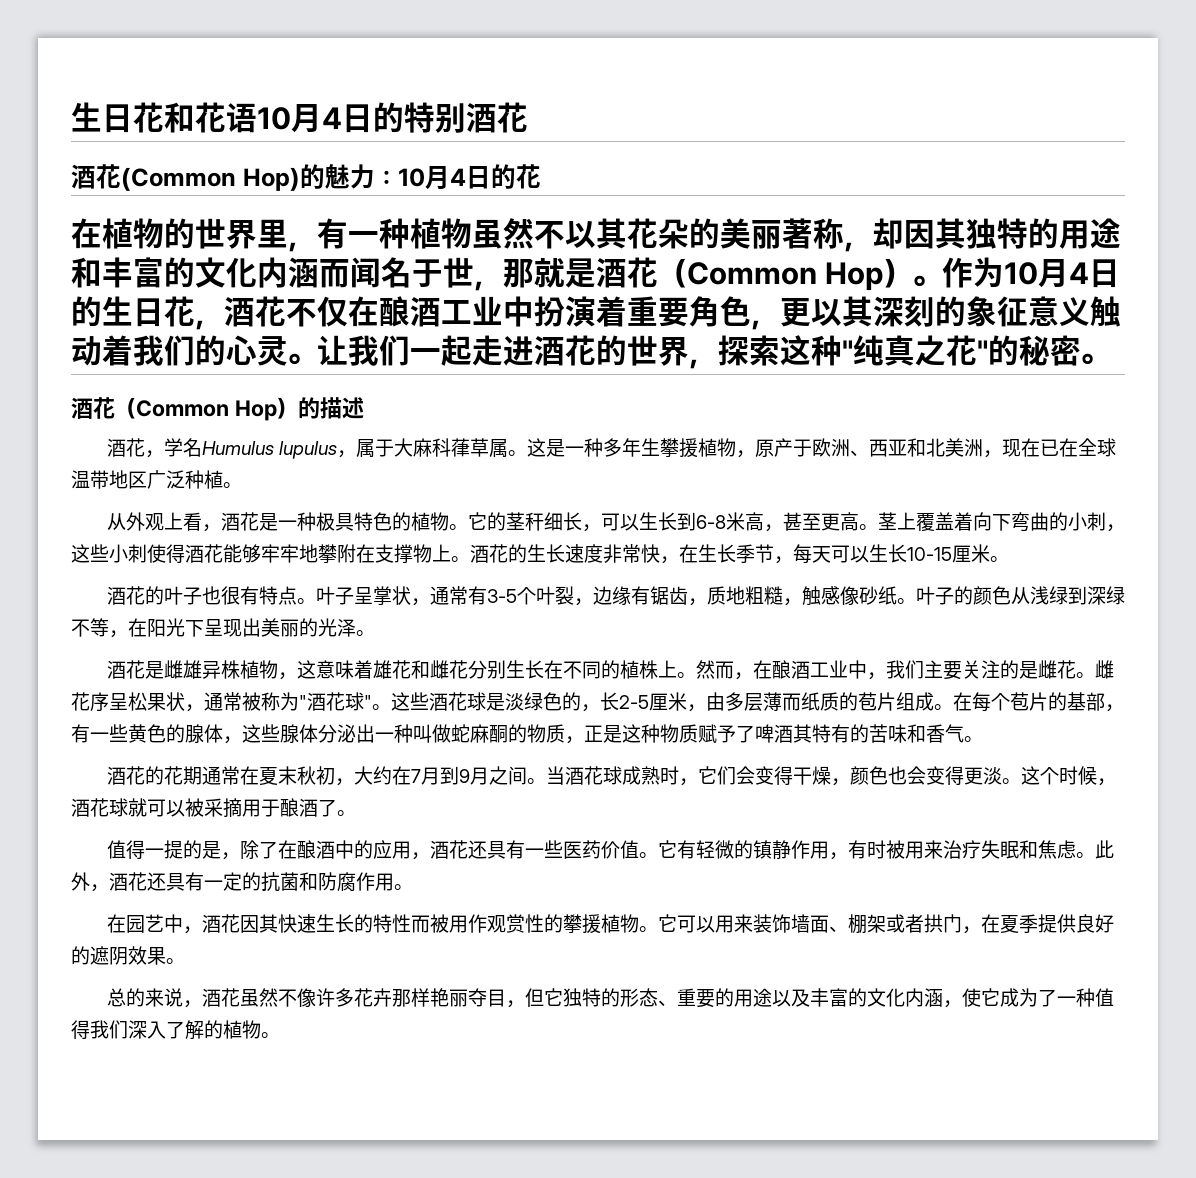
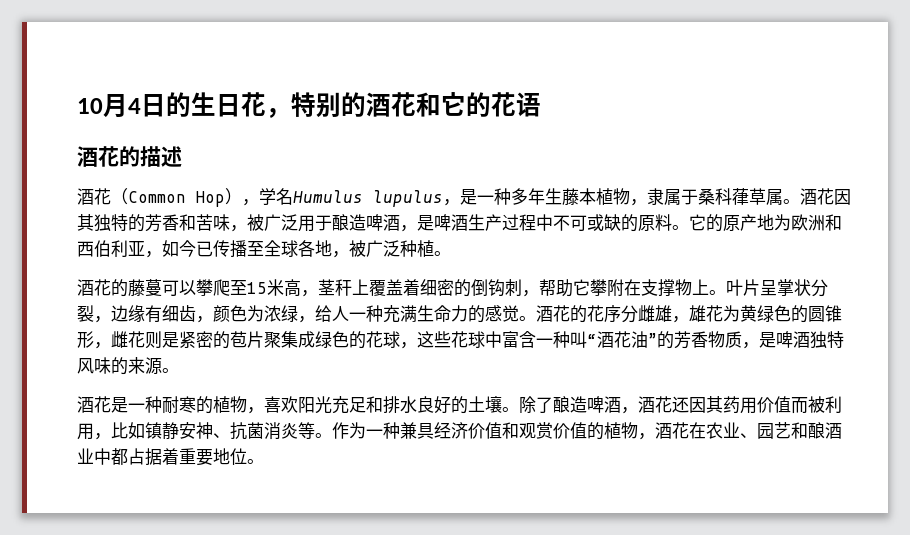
[71,102,528,133] [71,164,541,191] [71,218,1121,252] [71,257,1005,291] 生日花和花语10月4日的特别酒花 // 酒花(Common Hop)的魅力：10月4日的花 // 在植物的世界里，有一种植物虽然不以其花朵的美丽著称，却因其独特的用途和丰富的文化内涵而闻名于世，那就是酒花（Common Hop）。作为 -> (77, 106) none
[224,296,1121,330] [71,335,1110,369] [71,397,364,421] [106,438,145,457] 酒花不仅在酿酒工业中扮演着重要角色，更以其深刻的象征意义触动着我们的心灵。让我们一起走进酒花的世界，探索这种"纯真之花"的秘密。 // 酒花（Common Hop）的描述 // 酒花 -> [291,92,541,118] [77,146,182,167] [77,188,242,207] 特别的酒花和它的花语 // 酒花的描述 // 酒花（Common Hop）
[355,438,1116,458] [71,470,242,489] [106,512,1125,532] [71,544,1009,564] [106,586,1125,606] [71,618,375,638] [106,660,1114,680] [71,692,1124,712] [71,724,983,744] [106,766,1116,786] [71,798,356,818] [106,840,1114,860] [71,872,413,892] [106,914,1114,934] [71,946,185,965] [106,988,1114,1008] [71,1020,261,1040] 属于大麻科葎草属。这是一种多年生攀援植物，原产于欧洲、西亚和北美洲，现在已在全球温带地区广泛种植。 // 从外观上看，酒花是一种极具特色的植物。它的茎秆细长，可以生长到6-8米高，甚至更高。茎上覆盖着向下弯曲的小刺，这些小刺使得酒花能够牢牢地攀附在支撑物上。酒花的生长速度非常快，在生长季节，每天可以生长10-15厘米。 // 酒花的叶子也很有特点。叶子呈掌状，通常有3-5个叶裂，边缘有锯齿，质地粗糙，触感像砂纸。叶子的颜色从浅绿到深绿不等，在阳光下呈现出美丽的光泽。 // 酒花是雌雄异株植物，这意味着雄花和雌花分别生长在不同的植株上。然而，在酿酒工业中，我们主要关注的是雌花。雌花序呈松果状，通常被称为"酒花球"。这些酒花球是淡绿色的，长2-5厘米，由多层薄而纸质的苞片组成。在每个苞片的基部，有一些黄色的腺体，这些腺体分泌出一种叫做蛇麻酮的物质，正是这种物质赋予了啤酒其特有的苦味和香气。 // 酒花的花期通常在夏末秋初，大约在7月到9月之间。当酒花球成熟时，它们会变得干燥，颜色也会变得更淡。这个时候，酒花球就可以被采摘用于酿酒了。 // 值得一提的是，除了在酿酒中的应用，酒花还具有一些医药价值。它有轻微的镇静作用，有时被用来治疗失眠和焦虑。此外，酒花还具有一定的抗菌和防腐作用。 // 在园艺中，酒花因其快速生长的特性而被用作观赏性的攀援植物。它可以用来装饰墙面、棚架或者拱门，在夏季提供良好的遮阴效果。 // 总的来说，酒花虽然不像许多花卉那样艳丽夺目，但它独特的形态、重要的用途以及丰富的文化内涵，使它成为了一种值得我们深入了解的植物 -> [460,188,851,206] [77,214,842,232] [77,240,451,258] [77,279,828,297] [77,305,842,323] [77,331,844,349] [77,357,179,375] [77,396,842,414] [77,422,842,440] [77,448,247,466] 是一种多年生藤本植物，隶属于桑科葎草属。酒花因其独特的芳香和苦味，被广泛用于酿造啤酒，是啤酒生产过程中不可或缺的原料。它的原产地为欧洲和西伯利亚，如今已传播至全球各地，被广泛种植。 // 酒花的藤蔓可以攀爬至15米高，茎秆上覆盖着细密的倒钩刺，帮助它攀附在支撑物上。叶片呈掌状分裂，边缘有细齿，颜色为浓绿，给人一种充满生命力的感觉。酒花的花序分雌雄，雄花为黄绿色的圆锥形，雌花则是紧密的苞片聚集成绿色的花球，这些花球中富含一种叫“酒花油”的芳香物质，是啤酒独特风味的来源。 // 酒花是一种耐寒的植物，喜欢阳光充足和排水良好的土壤。除了酿造啤酒，酒花还因其药用价值而被利用，比如镇静安神、抗菌消炎等。作为一种兼具经济价值和观赏价值的植物，酒花在农业、园艺和酿酒业中都占据着重要地位

